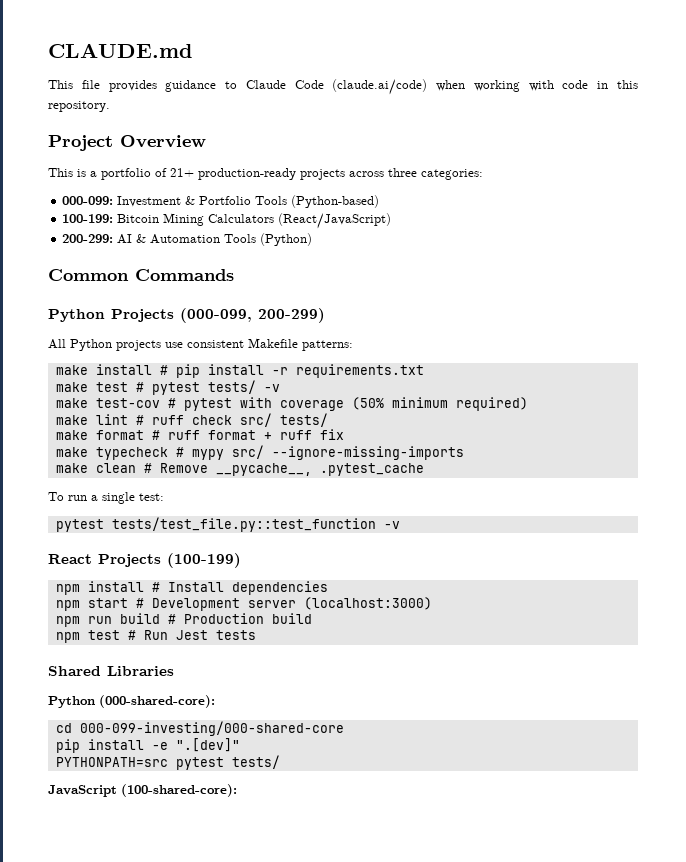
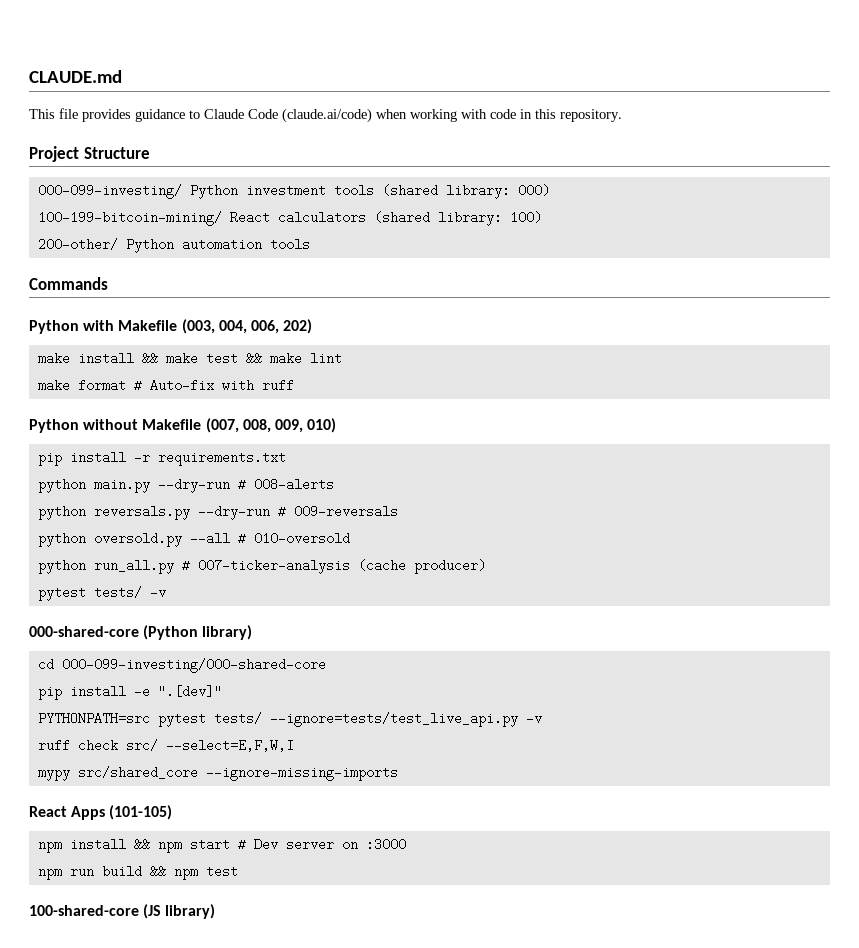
[120,135,206,148] [48,168,483,180] [62,195,380,208] [62,213,392,229] [62,233,313,246] [48,269,234,281] [48,308,325,323] [48,338,353,351] [55,364,424,378] [55,380,280,395] [55,397,528,411] [55,413,328,427] [55,429,344,440] [55,445,464,460] [55,463,424,476] [48,492,164,504] [55,517,400,532] [48,553,241,568] [55,581,328,595] [55,597,432,611] [55,613,312,627] [55,630,256,643] [48,666,174,676] [48,695,215,708] Overview // This is a portfolio of 21+ production-ready projects across three categories: // 000-099: Investment & Portfolio Tools (Python-based) // 100-199: Bitcoin Mining Calculators (React/JavaScript) // 200-299: AI & Automation Tools (Python) // Common Commands // Python Projects (000-099, 200-299) // All Python projects use consistent Makefile patterns: // make install # pip install -r requirements.txt // make test # pytest tests/ -v // make test-cov # pytest with coverage (50% minimum required) // make lint # ruff check src/ tests/ // make format # ruff format + ruff fix // make typecheck # mypy src/ --ignore-missing-imports // make clean # Remove __pycache__, .pytest_cache // To run a single test: // pytest tests/test_file.py::test_function -v // React Projects (100-199) // npm install # Install dependencies // npm start # Development server (localhost:3000) // npm run build # Production build // npm test # Run Jest tests // Shared Libraries // Python (000-shared-core): -> [83,147,150,159] [37,184,550,199] [37,211,542,226] [37,238,310,253] [29,277,108,290] [29,319,313,334] [37,352,342,365] [37,379,294,392] [29,418,337,433] [37,451,286,466] [37,478,334,493] [37,505,398,520] [37,532,350,547] [37,559,486,574] [37,586,166,601] [29,625,253,640] Structure // 000-099-investing/ Python investment tools (shared library: 000) // 100-199-bitcoin-mining/ React calculators (shared library: 100) // 200-other/ Python automation tools // Commands // Python with Makefile (003, 004, 006, 202) // make install && make test && make lint // make format # Auto-fix with ruff // Python without Makefile (007, 008, 009, 010) // pip install -r requirements.txt // python main.py --dry-run # 008-alerts // python reversals.py --dry-run # 009-reversals // python oversold.py --all # 010-oversold // python run_all.py # 007-ticker-analysis (cache producer) // pytest tests/ -v // 000-shared-core (Python library)
[48,784,237,797] // JavaScript (100-shared-core): -> [269,712,542,727] [37,739,294,752] [37,766,398,781] [29,805,173,820] [37,838,406,853] [37,865,238,880] [29,904,216,919] --ignore=tests/test_live_api.py -v // ruff check src/ --select=E,F,W,I // mypy src/shared_core --ignore-missing-imports // React Apps (101-105) // npm install && npm start # Dev server on :3000 // npm run build && npm test // 100-shared-core (JS library)

